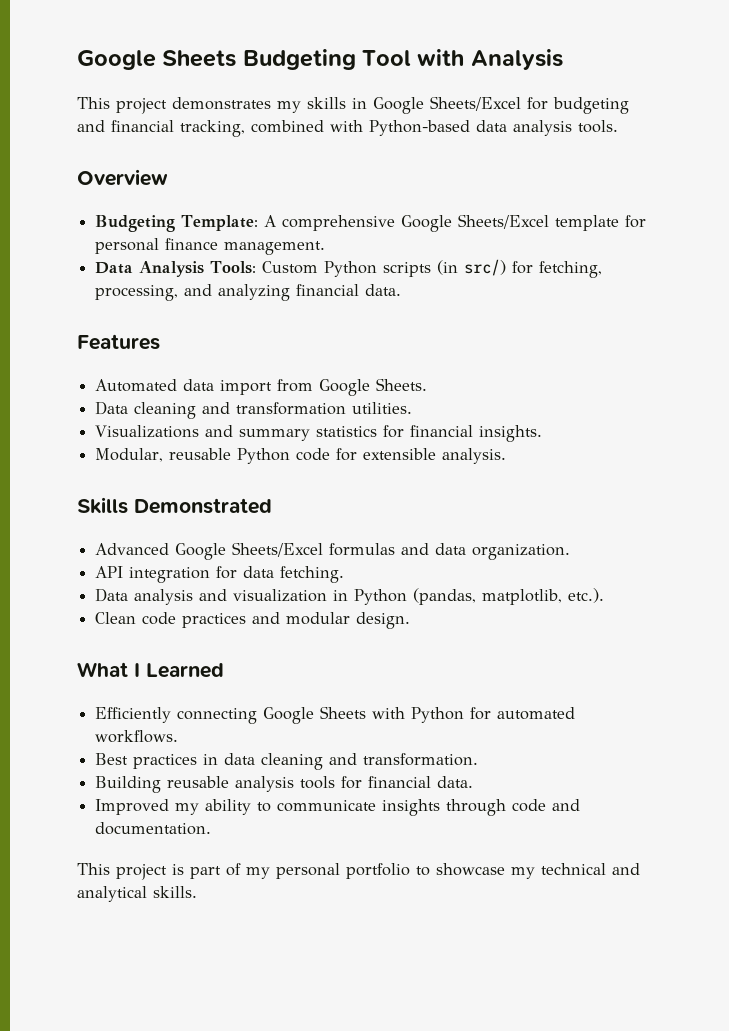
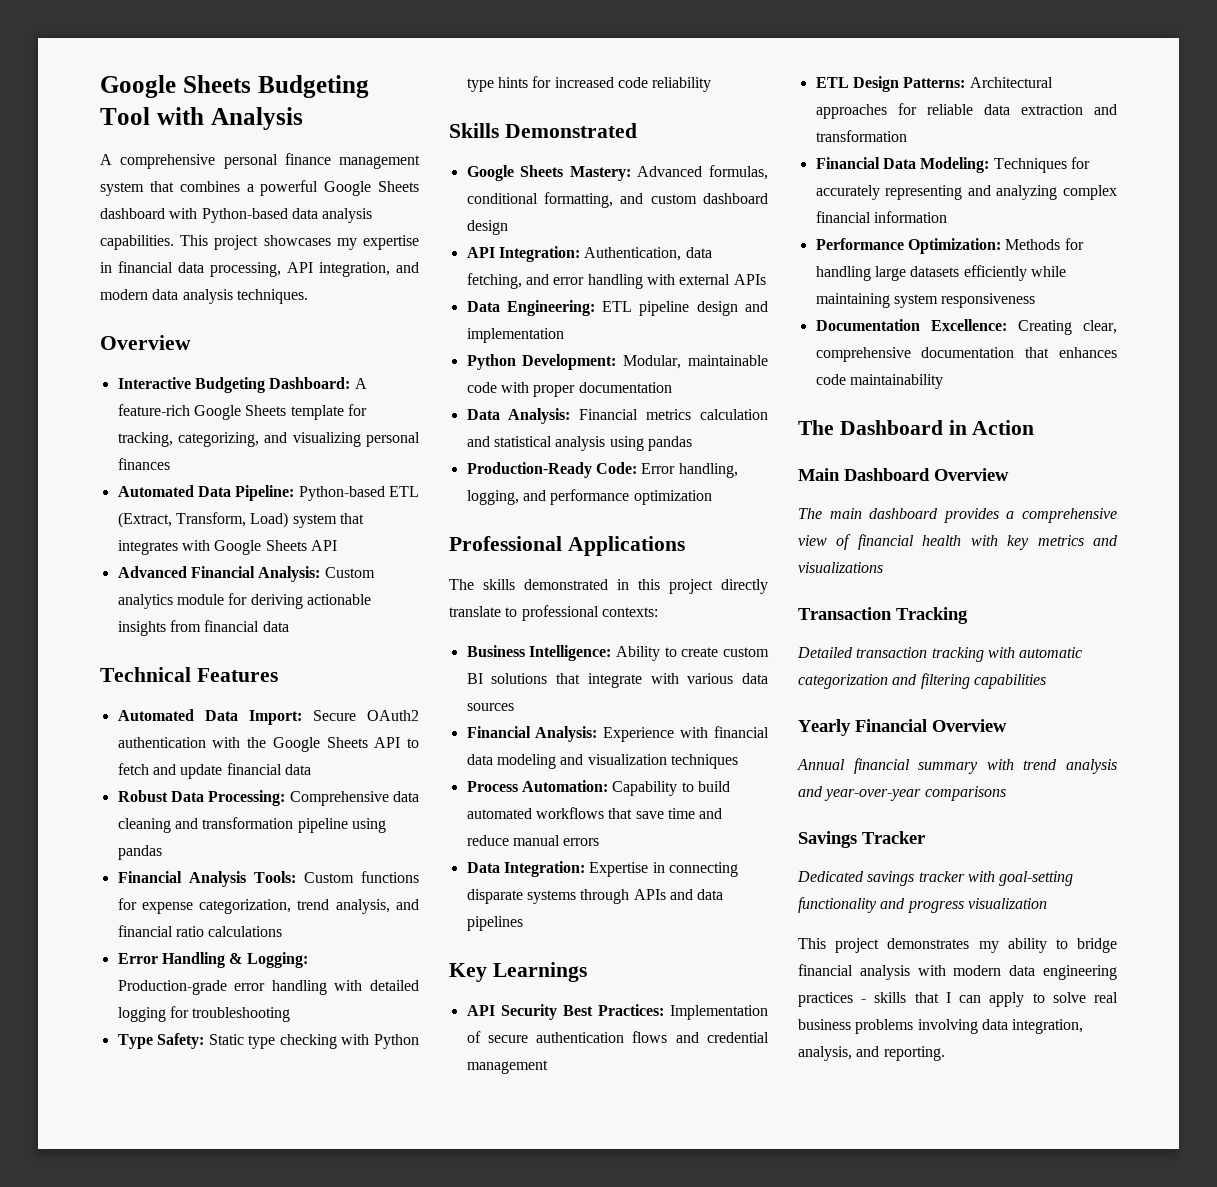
[77,96,629,114] [77,120,618,137] [77,169,168,186] [95,214,647,232] [95,238,326,255] [95,259,603,278] [95,284,402,301] [77,334,160,350] [95,378,428,396] [95,401,413,419] [95,425,543,442] [95,448,507,464] [77,497,272,514] [95,542,571,560] [95,566,345,583] [95,588,605,605] [95,612,411,629] [77,662,224,678] [95,706,576,724] [95,730,179,743] [95,753,479,770] [95,776,474,793] [95,799,581,816] [95,822,212,835] [77,863,640,880] [77,886,197,902] This project demonstrates my skills in Google Sheets/Excel for budgeting and financial tracking, combined with Python-based data analysis tools. // Overview // Budgeting Template: A comprehensive Google Sheets/Excel template for personal finance management. // Data Analysis Tools: Custom Python scripts (in src/) for fetching, processing, and analyzing financial data. // Features // Automated data import from Google Sheets. // Data cleaning and transformation utilities. // Visualizations and summary statistics for financial insights. // Modular, reusable Python code for extensible analysis. // Skills Demonstrated // Advanced Google Sheets/Excel formulas and data organization. // API integration for data fetching. // Data analysis and visualization in Python (pandas, matplotlib, etc.). // Clean code practices and modular design. // What I Learned // Efficiently connecting Google Sheets with Python for automated workflows. // Best practices in data cleaning and transformation. // Building reusable analysis tools for financial data. // Improved my ability to communicate insights through code and documentation. // This project is part of my personal portfolio to showcase my technical and analytical skills. -> [100,153,420,169] [100,180,419,196] [100,208,373,223] [100,235,419,250] [100,261,419,277] [100,289,308,304] [100,335,191,350] [117,377,367,393] [117,404,367,420] [117,432,420,447] [117,458,170,470] [117,485,419,501] [117,512,364,528] [117,540,337,555] [117,566,375,582] [117,593,371,609] [117,620,289,636] [100,667,278,682] [117,709,419,725] [117,737,419,752] [117,763,311,779] [117,790,419,806] [117,817,386,833] [117,845,162,860] [117,871,419,887] [117,898,419,914] [117,925,283,937] [117,952,308,968] [117,980,419,995] [117,1006,291,1022] [117,1033,419,1049] [466,76,712,92] [449,123,637,138] [466,165,768,181] [466,192,768,208] [466,220,508,235] [466,246,712,262] [466,273,766,289] [466,300,768,316] [466,328,564,343] [466,354,768,370] [466,382,672,397] [466,408,768,424] [466,436,692,451] [466,462,738,478] [466,489,712,505] [449,536,685,556] [449,579,768,594] [449,605,658,621] [466,645,769,661] [466,673,768,688] [466,703,514,711] [466,726,769,742] [466,754,738,769] [466,780,730,796] [466,807,723,819] [466,835,600,846] [466,861,738,877] [466,889,724,904] [466,916,523,931] [449,962,587,982] [466,1004,768,1020] [466,1031,769,1043] [466,1060,548,1074] [815,76,1053,92] [815,103,1117,119] [815,130,907,142] [815,157,1090,173] [815,185,1117,200] [815,211,947,223] [815,238,1084,254] [815,265,1066,281] [815,293,1036,308] [815,319,1117,335] [815,347,1117,362] [815,374,943,389] [798,420,1035,435] [798,468,1009,481] [798,508,1117,523] [798,534,1118,550] [798,562,883,573] [798,607,968,624] [797,647,1083,662] [798,673,1046,689] [798,719,1007,736] [797,758,1117,774] [798,786,1006,801] [798,831,925,848] [797,871,1074,886] [798,897,1047,913] [798,938,1117,953] [798,964,1117,980] [798,992,1118,1007] [798,1019,1084,1034] [798,1046,945,1061] A comprehensive personal finance management system that combines a powerful Google Sheets dashboard with Python-based data analysis capabilities. This project showcases my expertise in financial data processing, API integration, and modern data analysis techniques. // Overview // Interactive Budgeting Dashboard: A feature-rich Google Sheets template for tracking, categorizing, and visualizing personal finances // Automated Data Pipeline: Python-based ETL (Extract, Transform, Load) system that integrates with Google Sheets API // Advanced Financial Analysis: Custom analytics module for deriving actionable insights from financial data // Technical Features // Automated Data Import: Secure OAuth2 authentication with the Google Sheets API to fetch and update financial data // Robust Data Processing: Comprehensive data cleaning and transformation pipeline using pandas // Financial Analysis Tools: Custom functions for expense categorization, trend analysis, and financial ratio calculations // Error Handling & Logging: Production-grade error handling with detailed logging for troubleshooting // Type Safety: Static type checking with Python type hints for increased code reliability // Skills Demonstrated // Google Sheets Mastery: Advanced formulas, conditional formatting, and custom dashboard design // API Integration: Authentication, data fetching, and error handling with external APIs // Data Engineering: ETL pipeline design and implementation // Python Development: Modular, maintainable code with proper documentation // Data Analysis: Financial metrics calculation and statistical analysis using pandas // Production-Ready Code: Error handling, logging, and performance optimization // Professional Applications // The skills demonstrated in this project directly translate to professional contexts: // Business Intelligence: Ability to create custom BI solutions that integrate with various data sources // Financial Analysis: Experience with financial data modeling and visualization techniques // Process Automation: Capability to build automated workflows that save time and reduce manual errors // Data Integration: Expertise in connecting disparate systems through APIs and data pipelines // Key Learnings // API Security Best Practices: Implementation of secure authentication flows and credential management // ETL Design Patterns: Architectural approaches for reliable data extraction and transformation // Financial Data Modeling: Techniques for accurately representing and analyzing complex financial information // Performance Optimization: Methods for handling large datasets efficiently while maintaining system responsiveness // Documentation Excellence: Creating clear, comprehensive documentation that enhances code maintainability // The Dashboard in Action // Main Dashboard Overview // The main dashboard provides a comprehensive view of financial health with key metrics and visualizations // Transaction Tracking // Detailed transaction tracking with automatic categorization and filtering capabilities // Yearly Financial Overview // Annual financial summary with trend analysis and year-over-year comparisons // Savings Tracker // Dedicated savings tracker with goal-setting functionality and progress visualization // This project demonstrates my ability to bridge financial analysis with modern data engineering practices - skills that I can apply to solve real business problems involving data integration, analysis, and reporting.

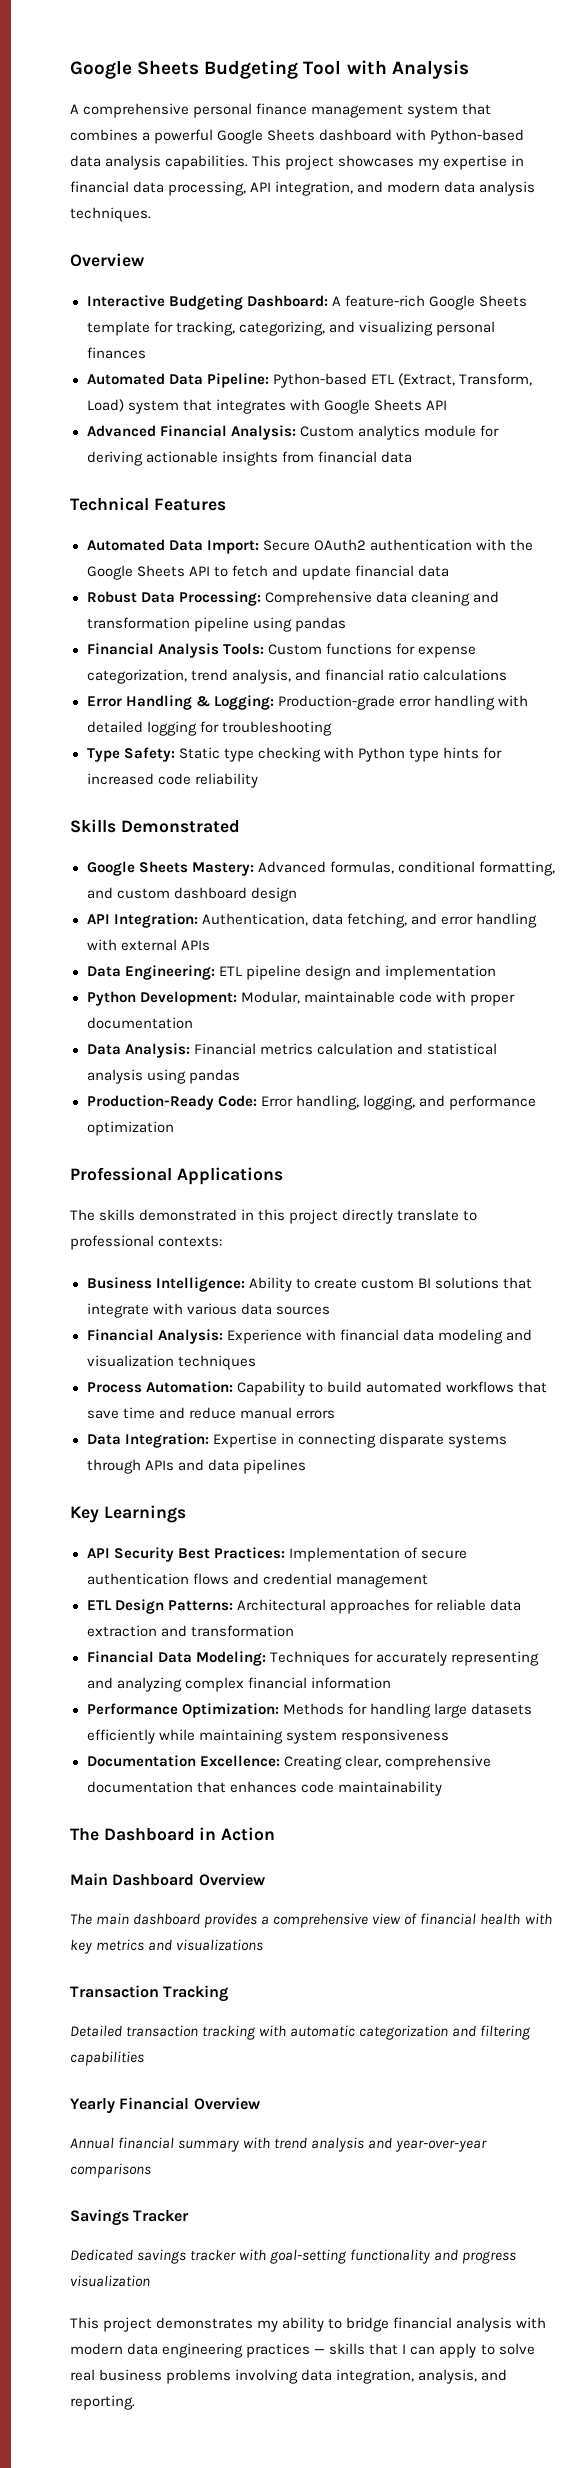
[861,999,867,1003] - -> [314,2349,326,2354] —

